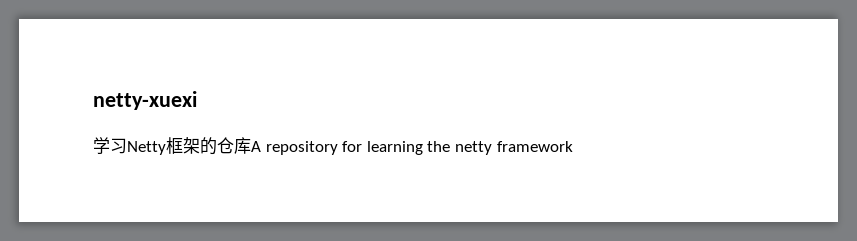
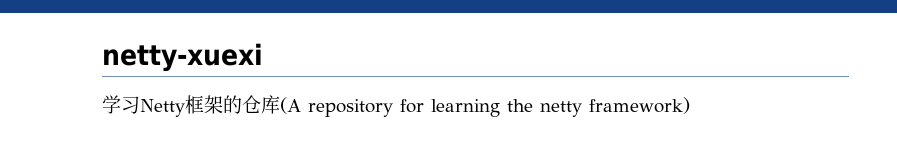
[251,141,261,152] A -> [280,97,301,114] (A
[496,141,573,152] framework -> [589,97,690,114] framework)

